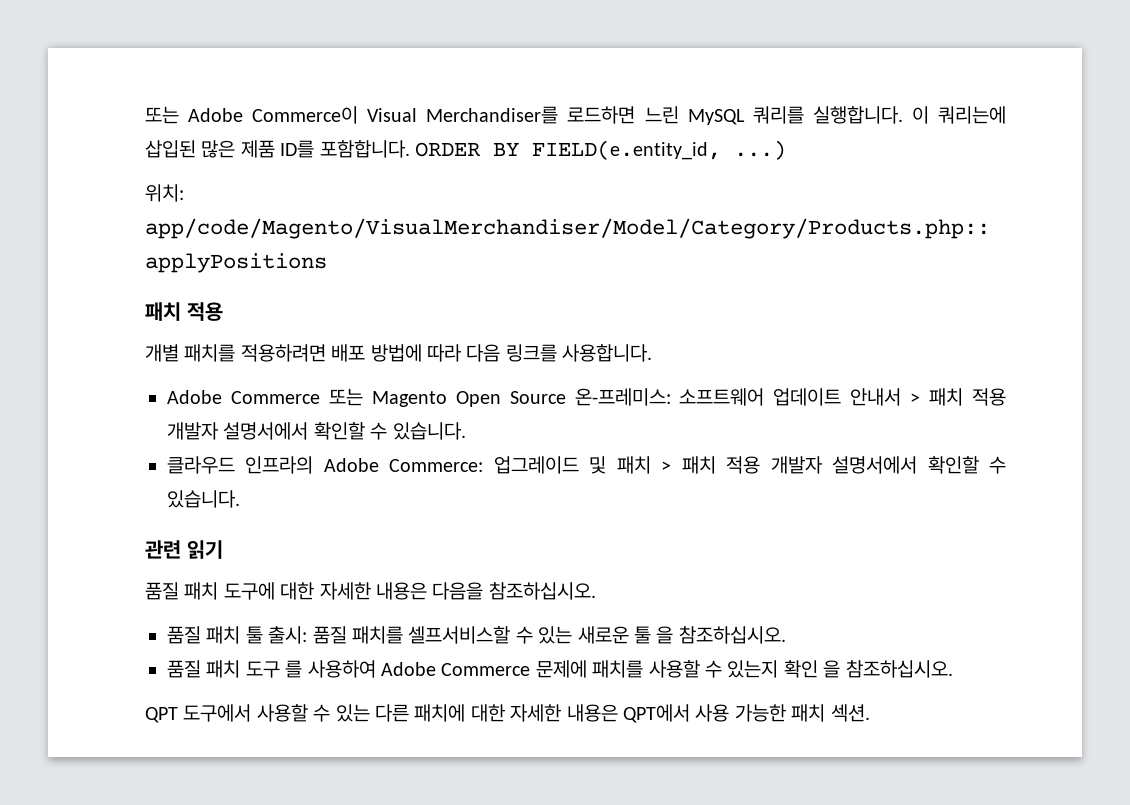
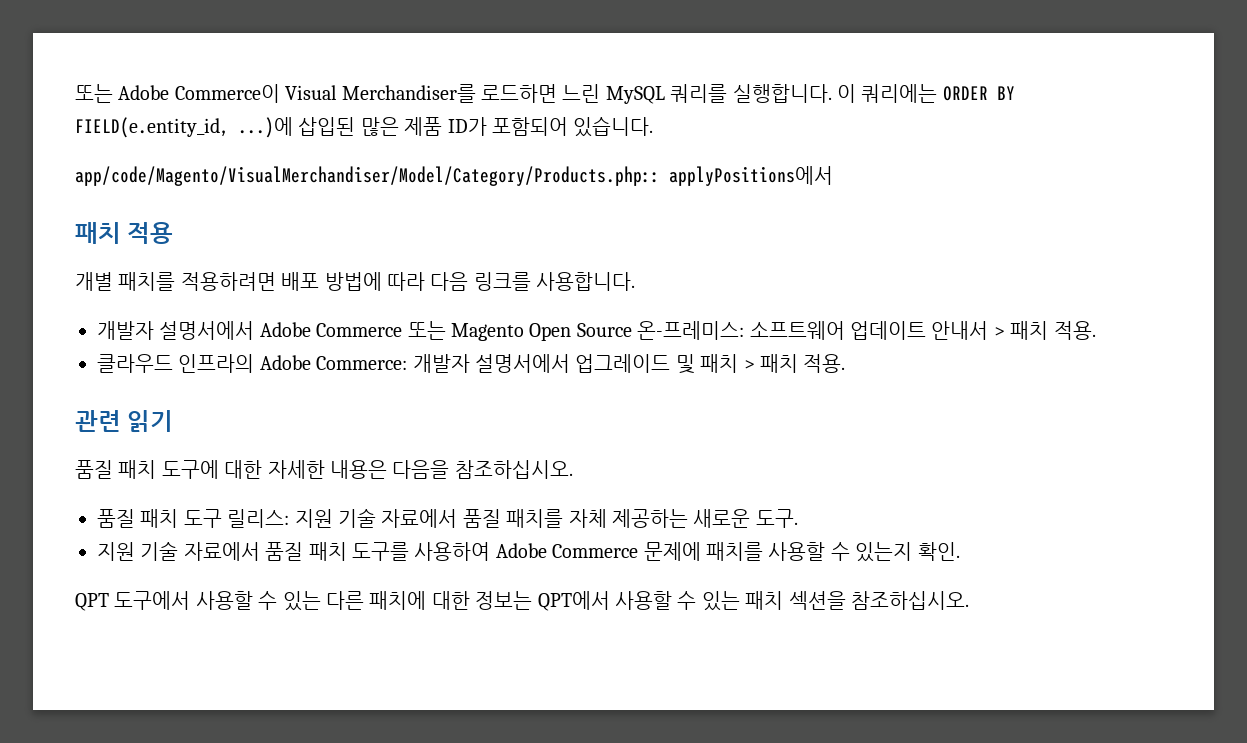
[938,106,1007,124] [145,140,786,160] [145,184,184,202] [145,218,990,239] [145,253,327,273] 쿼리는에 삽입된 많은 제품 ID를 포함합니다. ORDER BY FIELD(e.entity_id, ...) // 위치: app/code/Magento/VisualMerchandiser/Model/Category/Products.php:: applyPositions -> [861,84,1015,103] [75,116,654,138] [75,166,833,186] 쿼리에는 ORDER BY FIELD(e.entity_id, ...)에 삽입된 많은 제품 ID가 포함되어 있습니다. // app/code/Magento/VisualMerchandiser/Model/Category/Products.php:: applyPositions에서
(653, 353) none -> [97,321,255,340] 개발자 설명서에서
[971,388,1006,406] [167,422,466,440] 적용 개발자 설명서에서 확인할 수 있습니다. -> [1053,321,1096,340] 적용.
(484, 465) none -> [412,354,570,373] 개발자 설명서에서
[726,456,1006,474] [167,490,240,508] 적용 개발자 설명서에서 확인할 수 있습니다. -> [803,354,846,373] 적용.
[245,626,786,644] [167,660,303,678] 툴 출시: 품질 패치를 셀프서비스할 수 있는 새로운 툴 을 참조하십시오. // 품질 패치 도구 를 -> [183,508,798,528] [97,541,409,561] 도구 릴리스: 지원 기술 자료에서 품질 패치를 자체 제공하는 새로운 도구. // 지원 기술 자료에서 품질 패치 도구를
[783,660,953,678] 확인 을 참조하십시오. -> [917,542,960,561] 확인.
[510,704,870,723] 자세한 내용은 QPT에서 사용 가능한 패치 섹션. -> [475,591,969,611] 정보는 QPT에서 사용할 수 있는 패치 섹션을 참조하십시오.

